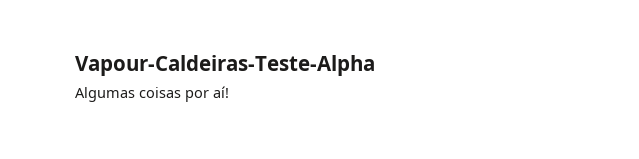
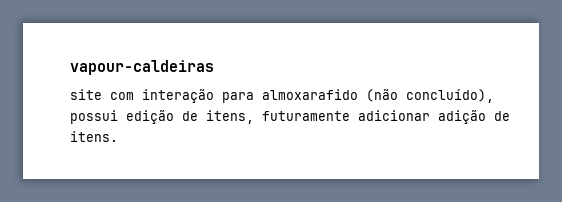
[75,55,375,76] [75,86,229,102] Vapour-Caldeiras-Teste-Alpha // Algumas coisas por aí! -> [70,60,214,75] [70,89,494,103] [70,110,510,124] [70,131,118,142] vapour-caldeiras // site com interação para almoxarafido (não concluído), possui edição de itens, futuramente adicionar adição de itens.

